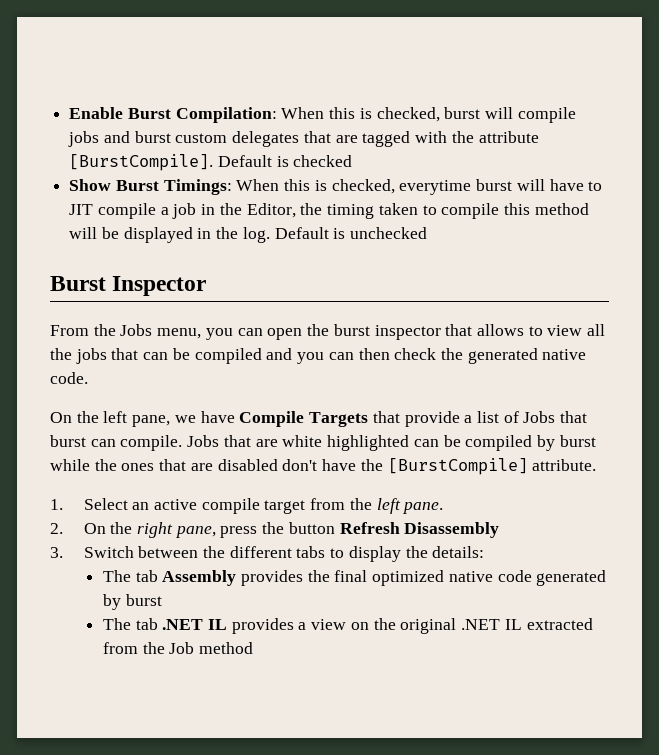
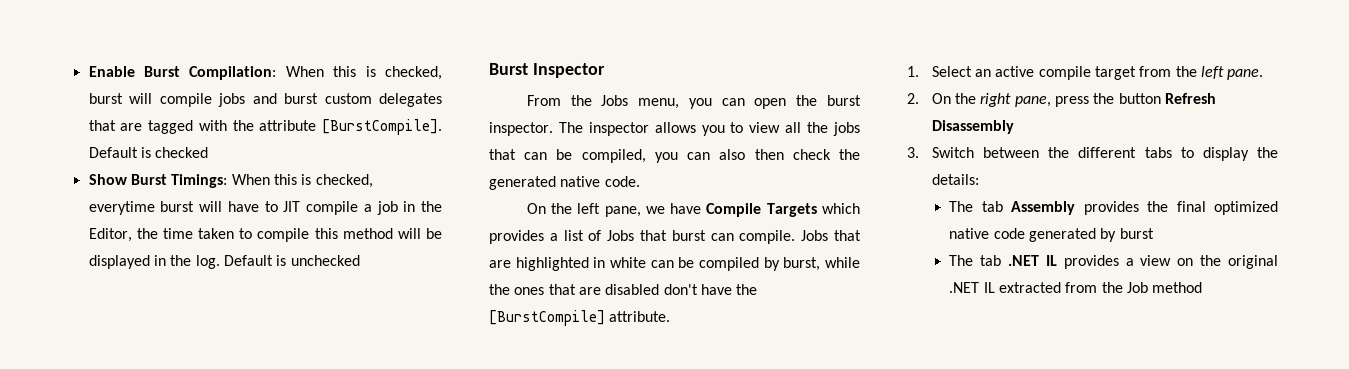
[327,204,375,219] timing -> [162,228,193,239] time
[374,324,524,340] inspector that allows -> [489,122,725,136] inspector. The inspector allows you
[194,348,354,364] compiled and you can -> [581,149,746,163] compiled, you can also
[372,411,460,427] that provide -> [822,203,860,214] [489,230,544,244] which provides
[282,435,410,451] white highlighted -> [515,257,646,271] highlighted in white
[559,435,596,447] burst -> [783,257,821,271] burst,

